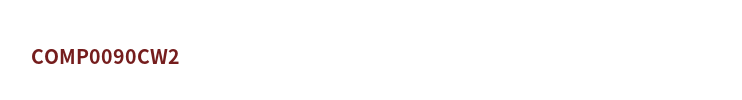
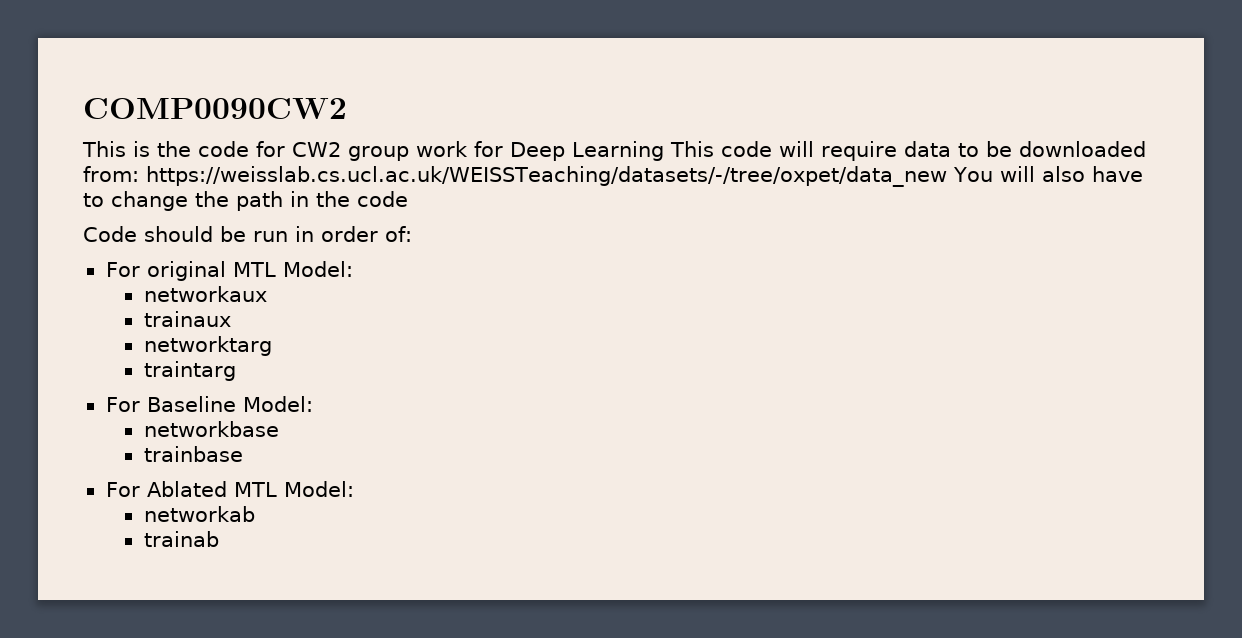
(180, 56) none -> [82,141,1146,161] [83,166,1143,187] [83,191,408,211] [83,226,412,242] [105,261,353,281] [143,286,267,302] [143,311,231,327] [143,336,272,356] [143,361,236,381] [105,396,313,412] [143,421,279,437] [143,446,243,462] [105,481,354,497] [143,506,255,522] [143,531,219,547] // This is the code for CW2 group work for Deep Learning This code will require data to be downloaded from: https://weisslab.cs.ucl.ac.uk/WEISSTeaching/datasets/-/tree/oxpet/data_new You will also have to change the path in the code // Code should be run in order of: // For original MTL Model: // networkaux // trainaux // networktarg // traintarg // For Baseline Model: // networkbase // trainbase // For Ablated MTL Model: // networkab // trainab

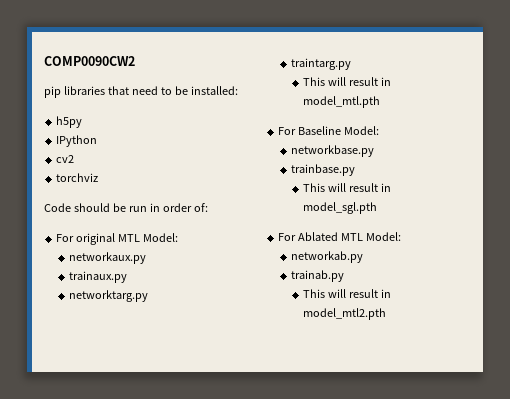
[82,141,1146,161] [83,166,1143,187] [83,191,408,211] This is the code for CW2 group work for Deep Learning This code will require data to be downloaded from: https://weisslab.cs.ucl.ac.uk/WEISSTeaching/datasets/-/tree/oxpet/data_new You will also have to change the path in the code -> [44,86,238,98] [56,116,83,128] [56,135,98,147] [56,155,75,163] [56,173,99,182] pip libraries that need to be installed: // h5py // IPython // cv2 // torchviz
[143,286,267,302] [143,311,231,327] [143,336,272,356] [143,361,236,381] [105,396,313,412] [143,421,279,437] [143,446,243,462] [105,481,354,497] [143,506,255,522] [143,531,219,547] networkaux // trainaux // networktarg // traintarg // For Baseline Model: // networkbase // trainbase // For Ablated MTL Model: // networkab // trainab -> [68,252,146,264] [68,271,127,283] [68,290,148,302] [290,58,351,70] [303,77,392,86] [303,96,381,108] [278,126,380,135] [290,145,374,157] [290,164,355,176] [303,183,392,192] [303,202,378,214] [278,232,402,241] [290,251,363,263] [290,270,344,282] [303,289,392,298] [303,308,387,320] networkaux.py // trainaux.py // networktarg.py // traintarg.py // This will result in model_mtl.pth // For Baseline Model: // networkbase.py // trainbase.py // This will result in model_sgl.pth // For Ablated MTL Model: // networkab.py // trainab.py // This will result in model_mtl2.pth

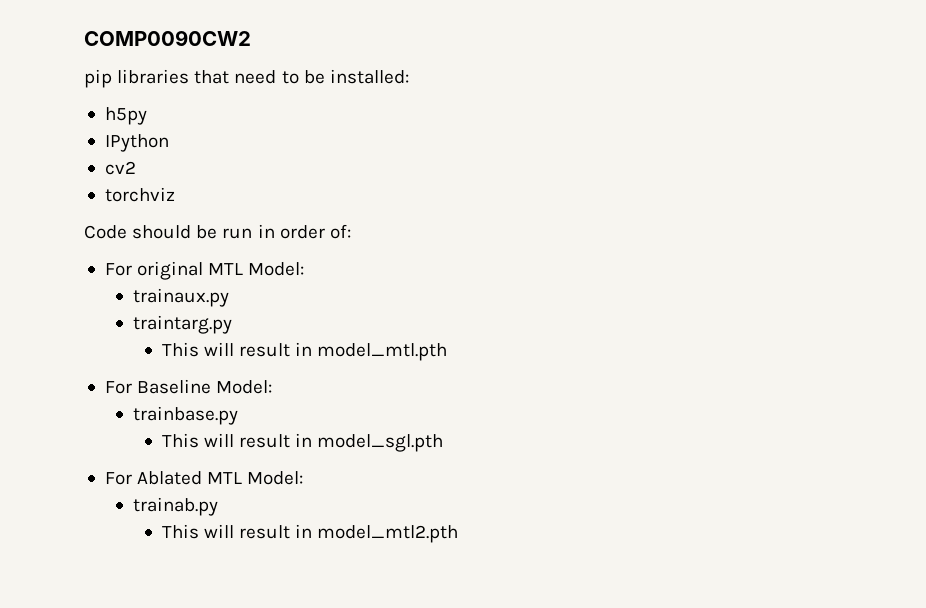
[68,252,146,264] // networkaux.py -> (305, 269) none
[68,290,148,302] // networktarg.py -> (230, 297) none
[290,145,374,157] // networkbase.py -> (273, 387) none
[290,251,363,263] // networkab.py -> (304, 478) none

